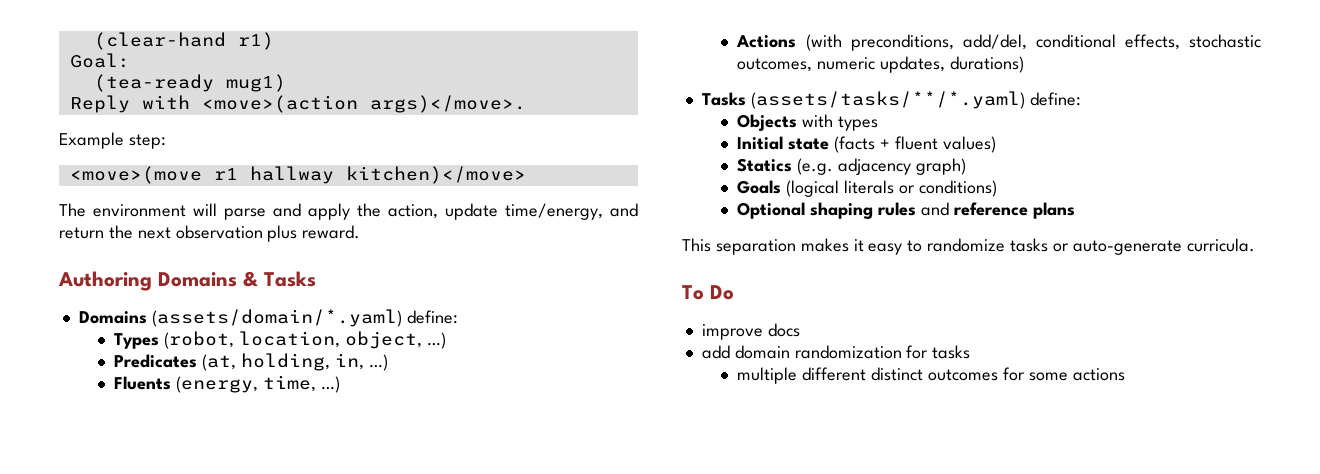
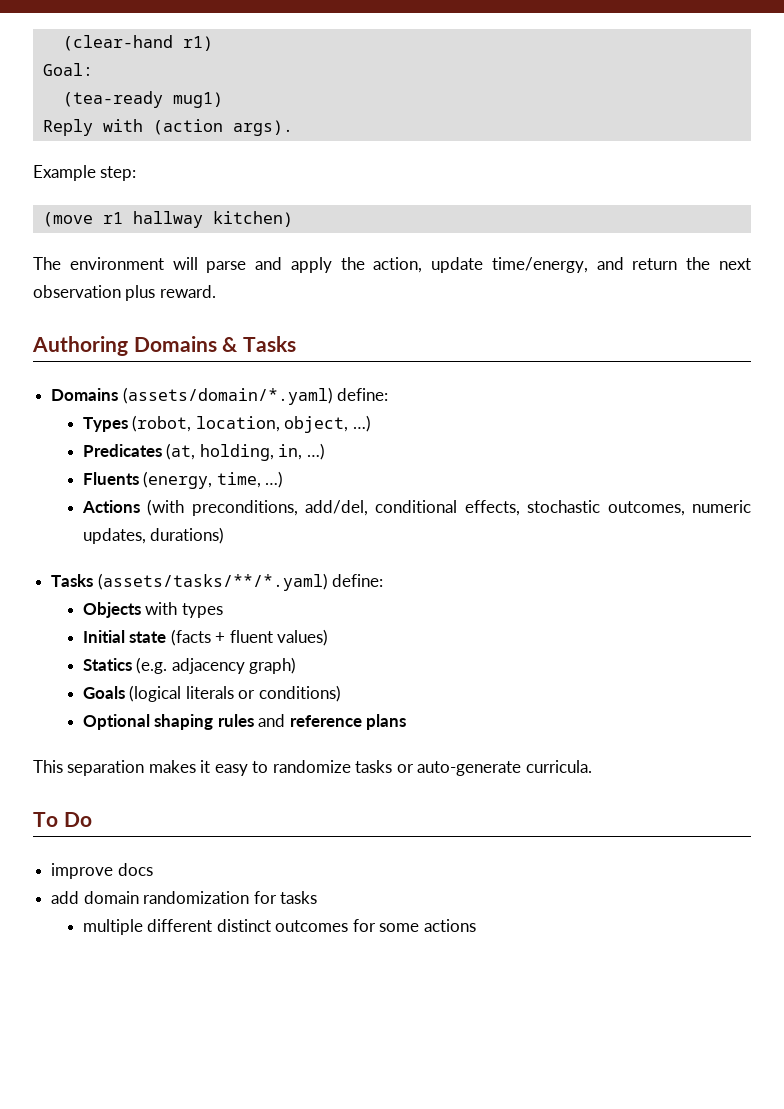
[201,95,526,113] <move>(action args)</move>. -> [152,119,293,136] (action args).
[69,166,202,184] <move>(move -> [42,212,93,227] (move
[345,166,526,184] kitchen)</move> -> [212,211,293,227] kitchen)

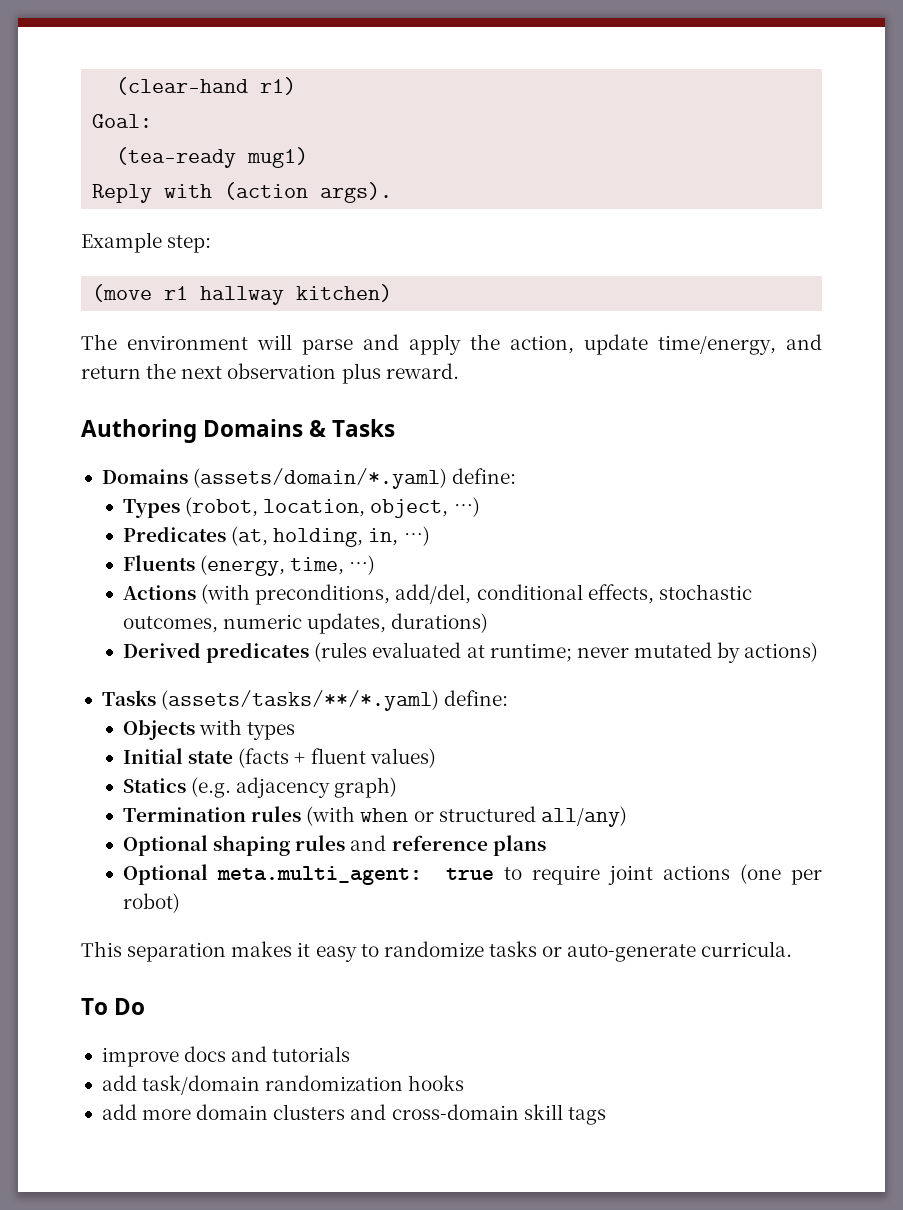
(225, 535) none -> [123,642,819,663] // Derived predicates (rules evaluated at runtime; never mutated by actions)
[82,685,341,702] Goals (logical literals or conditions) -> [123,806,627,827] Termination rules (with when or structured all/any)
(407, 722) none -> [123,864,822,885] [123,893,181,913] // Optional meta.multi_agent: true to require joint actions (one per robot)
[51,891,317,904] [82,919,476,935] // add domain randomization for tasks // multiple different distinct outcomes for some actions -> [231,1046,351,1062] [101,1075,465,1095] [101,1104,606,1125] and tutorials // add task/domain randomization hooks // add more domain clusters and cross-domain skill tags

